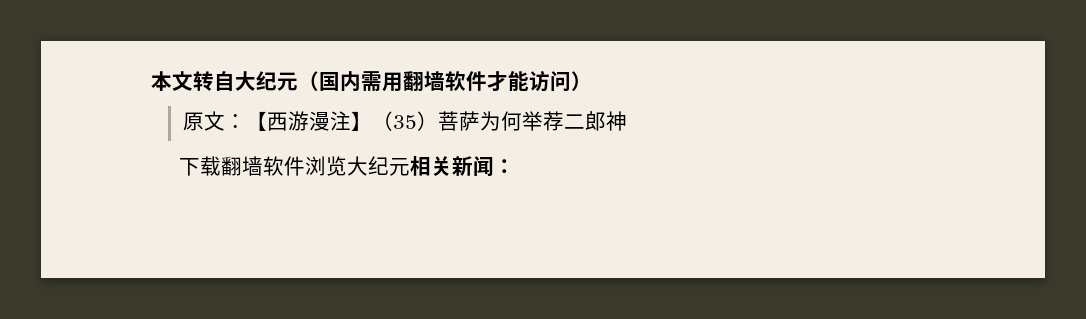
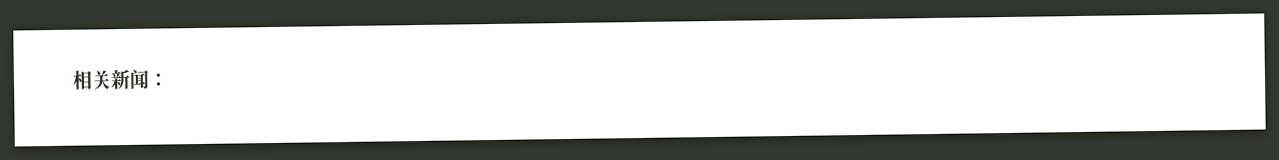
[151,71,592,92] [182,111,627,131] [178,156,410,176] 本文转自大纪元（国内需用翻墙软件才能访问） // 原文：【西游漫注】（35）菩萨为何举荐二郎神 // 下载翻墙软件浏览大纪元 -> (72, 80) none

